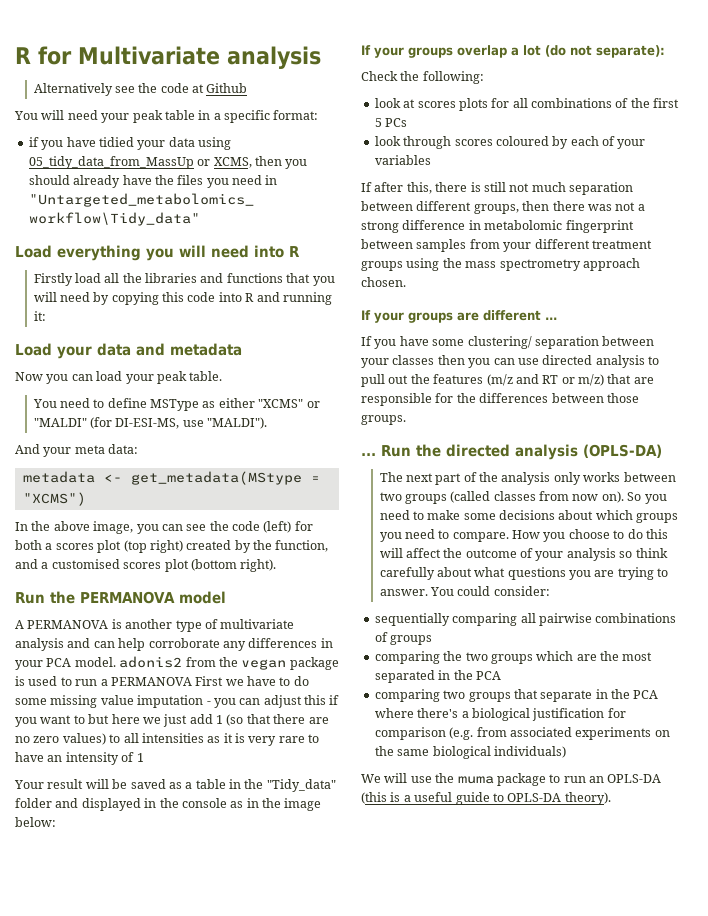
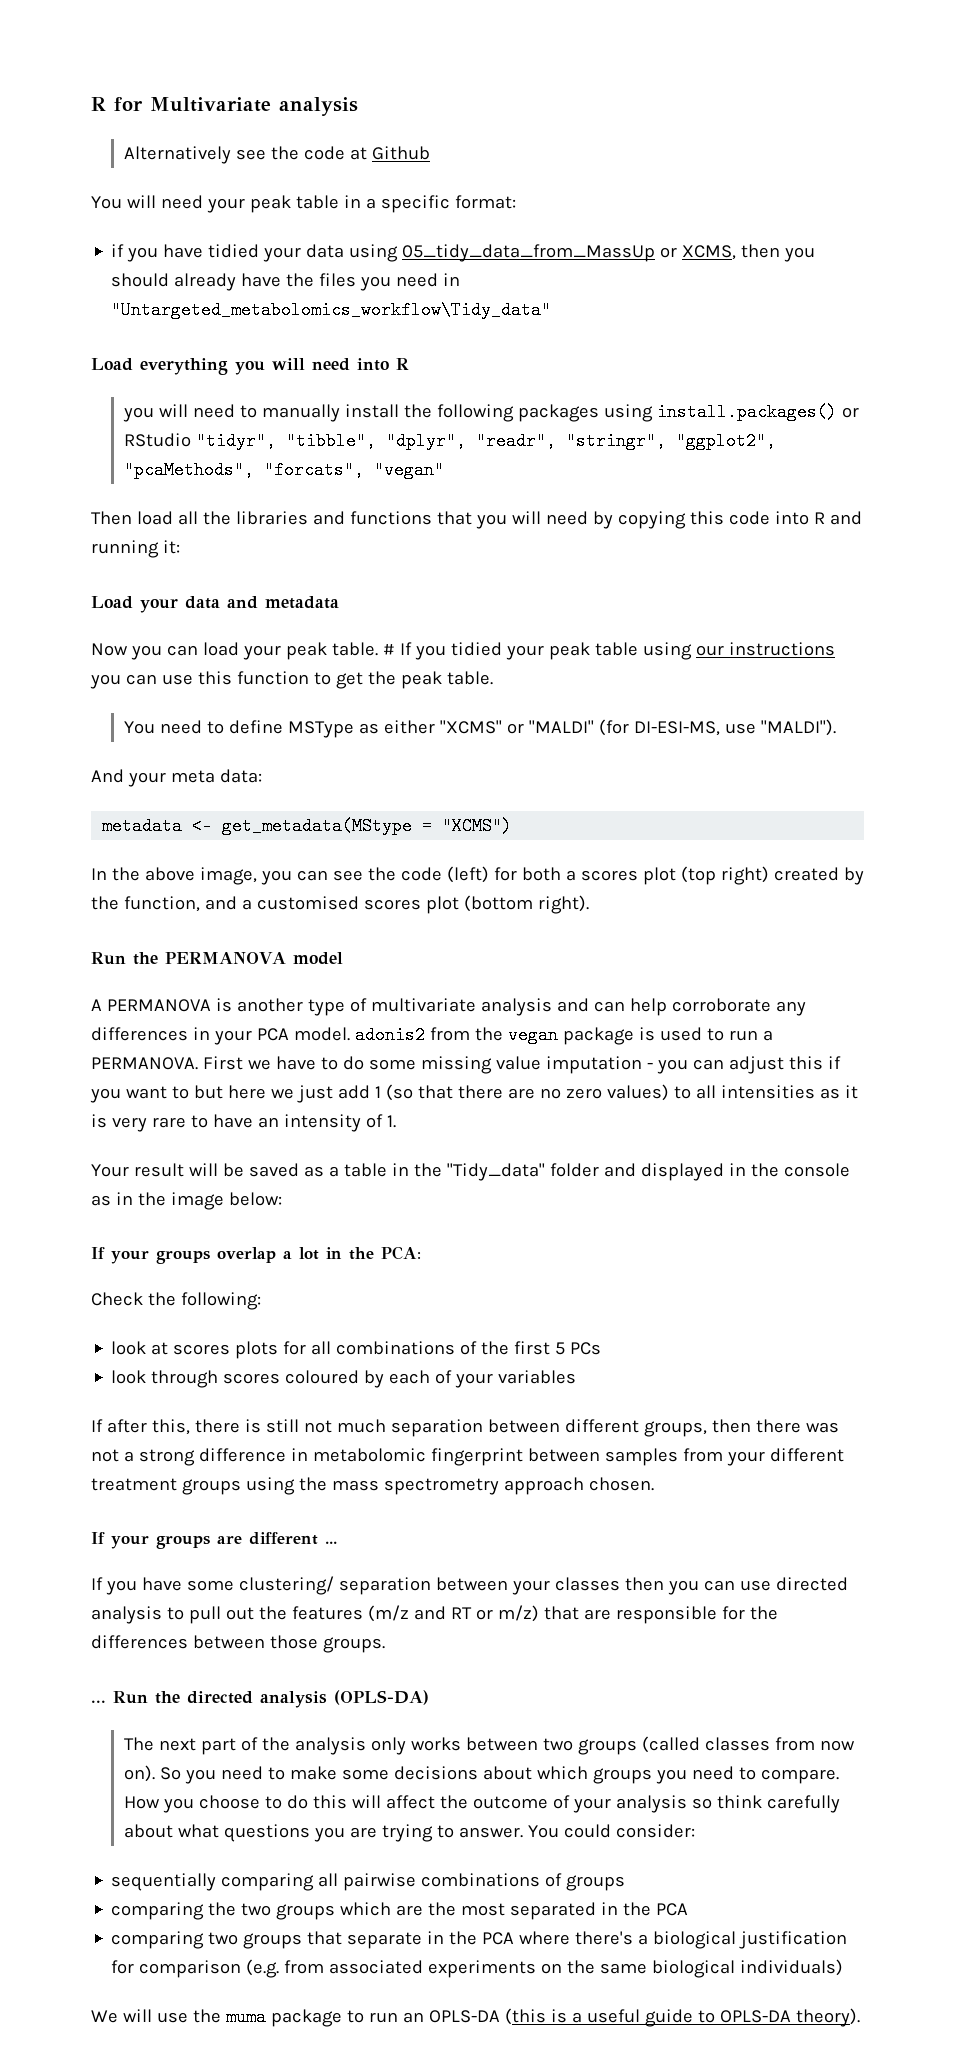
[33,273,73,286] Firstly -> [122,403,859,422] [123,432,776,450] [123,461,444,479] [91,511,132,525] you will need to manually install the following packages using install.packages() or RStudio "tidyr", "tibble", "dplyr", "readr", "stringr", "ggplot2", "pcaMethods", "forcats", "vegan" // Then
(223, 376) none -> [382,642,835,660] [90,671,493,689] # If you tidied your peak table using our instructions you can use this function to get the peak table.
[110,677,192,686] PERMANOVA -> [91,1057,198,1070] PERMANOVA.
[136,753,144,762] 1 -> [386,1115,396,1128] 1.
[545,45,665,58] (do not separate): -> [326,1246,421,1260] in the PCA:

